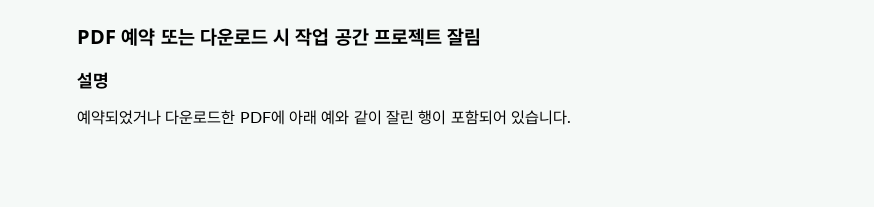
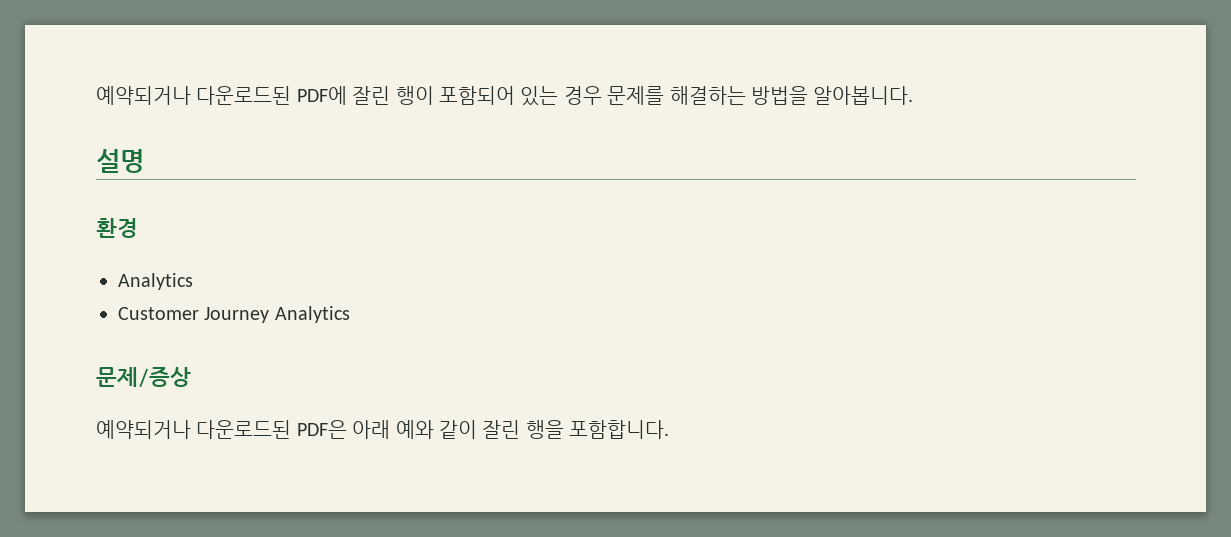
[77,28,482,46] [77,72,109,89] [77,110,285,125] PDF 예약 또는 다운로드 시 작업 공간 프로젝트 잘림 // 설명 // 예약되었거나 다운로드한 PDF에 -> [96,86,914,106] [96,149,144,173] [96,218,138,238] [118,273,193,290] [118,306,350,323] [96,367,191,388] [96,420,347,439] 예약되거나 다운로드된 PDF에 잘린 행이 포함되어 있는 경우 문제를 해결하는 방법을 알아봅니다. // 설명 // 환경 // Analytics // Customer Journey Analytics // 문제/증상 // 예약되거나 다운로드된 PDF은
[418,110,571,125] 행이 포함되어 있습니다. -> [525,420,670,439] 행을 포함합니다.

